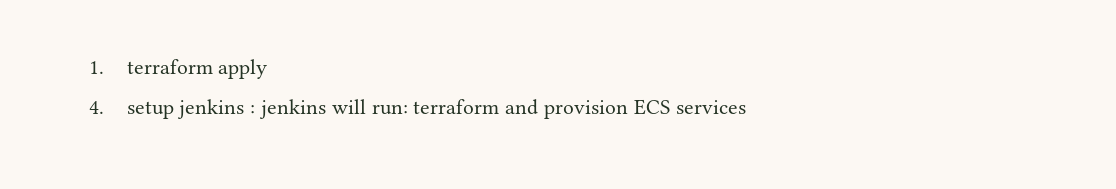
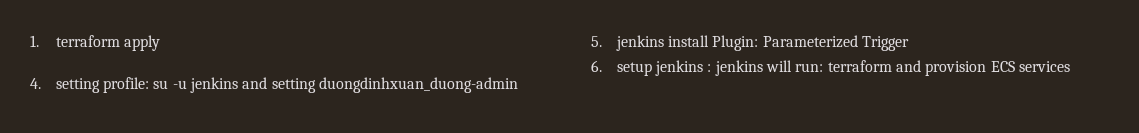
(104, 107) none -> [55,77,519,93] [591,35,910,51] [591,60,602,72] setting profile: su -u jenkins and setting duongdinhxuan_duong-admin // 5. jenkins install Plugin: Parameterized Trigger // 6.

